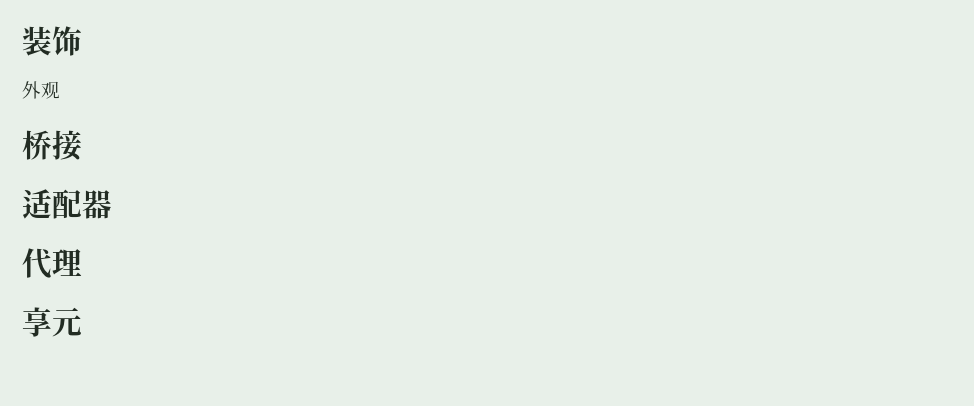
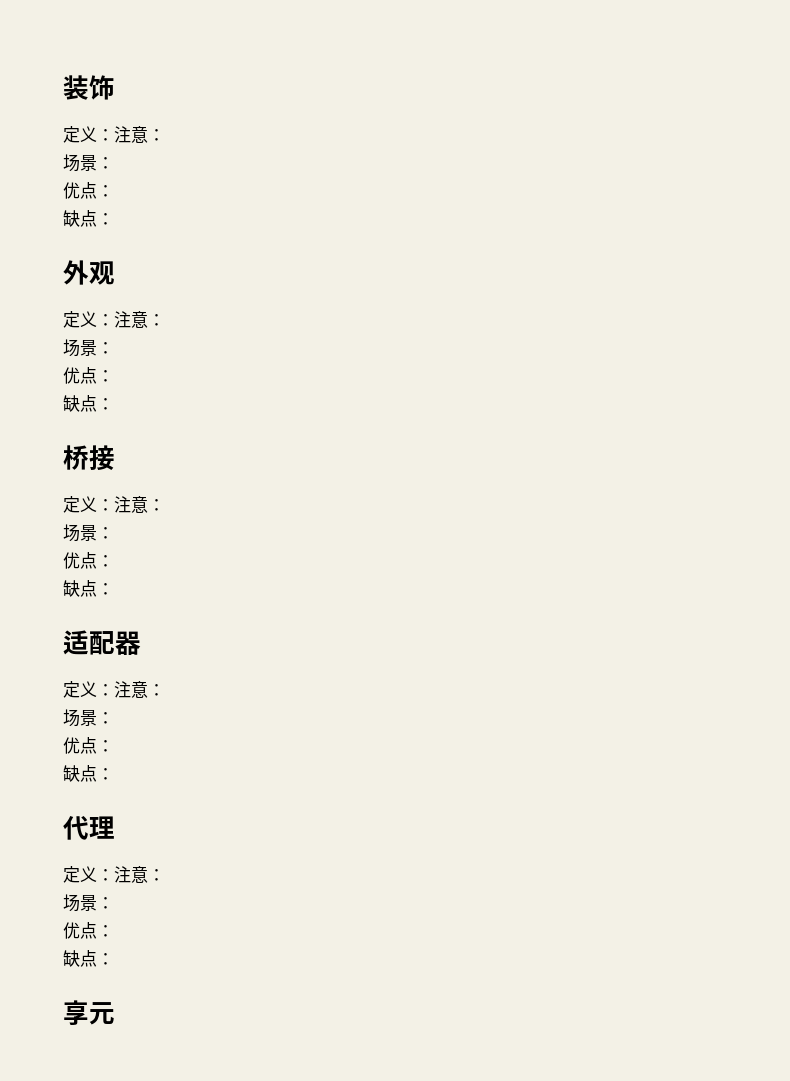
[22,81,60,99] [22,130,82,161] [22,189,112,219] [22,248,82,279] 外观 // 桥接 // 适配器 // 代理 -> [63,126,165,143] [63,154,114,172] [63,182,114,199] [63,210,114,227] [63,260,115,285] [63,311,165,328] [63,339,114,357] [63,367,114,384] [63,395,114,412] [63,445,115,471] [63,496,165,513] [63,524,114,542] [63,552,114,569] [63,580,114,597] [63,630,141,655] [63,681,165,698] [63,709,114,727] [63,737,114,754] [63,765,114,782] [63,816,115,840] [63,866,165,883] [63,894,114,912] [63,922,114,939] [63,950,114,967] 定义：注意： // 场景： // 优点： // 缺点： // 外观 // 定义：注意： // 场景： // 优点： // 缺点： // 桥接 // 定义：注意： // 场景： // 优点： // 缺点： // 适配器 // 定义：注意： // 场景： // 优点： // 缺点： // 代理 // 定义：注意： // 场景： // 优点： // 缺点：

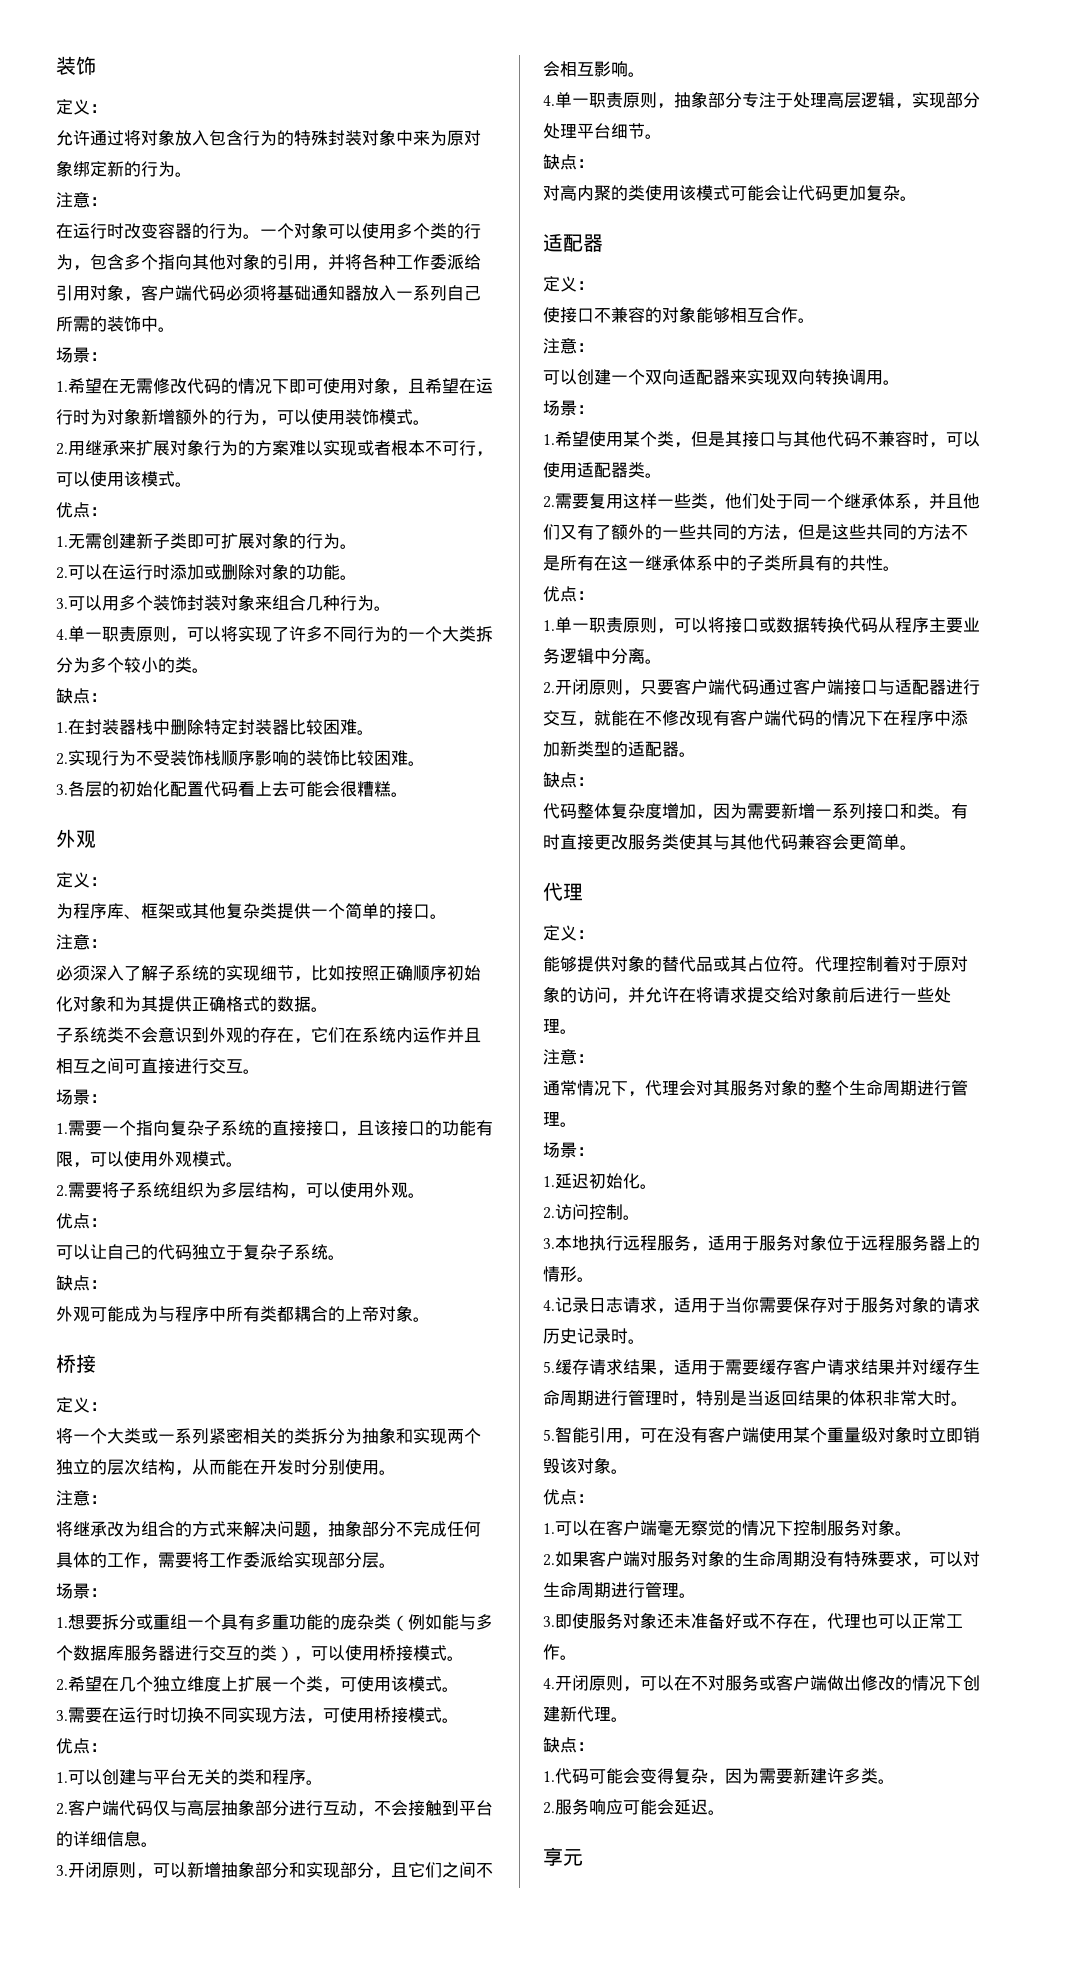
[114,126,165,143] [63,154,114,172] [63,182,114,199] [63,210,114,227] [63,260,115,285] [63,311,165,328] [63,339,114,357] [63,367,114,384] [63,395,114,412] [63,445,115,471] [63,496,165,513] [63,524,114,542] [63,552,114,569] [63,580,114,597] [63,630,141,655] [63,681,165,698] [63,709,114,727] [63,737,114,754] [63,765,114,782] [63,816,115,840] [63,866,165,883] [63,894,114,912] [63,922,114,939] [63,950,114,967] 注意： // 场景： // 优点： // 缺点： // 外观 // 定义：注意： // 场景： // 优点： // 缺点： // 桥接 // 定义：注意： // 场景： // 优点： // 缺点： // 适配器 // 定义：注意： // 场景： // 优点： // 缺点： // 代理 // 定义：注意： // 场景： // 优点： // 缺点： -> [56,129,481,146] [56,160,192,177] [56,192,107,208] [56,222,481,239] [56,253,481,271] [56,284,481,302] [56,316,175,332] [56,347,107,363] [56,377,493,395] [56,408,430,426] [56,439,493,457] [56,471,192,487] [56,502,107,518] [56,532,357,549] [56,563,357,580] [56,594,391,611] [56,626,493,643] [56,657,209,673] [56,688,107,704] [56,719,374,735] [56,750,425,766] [56,781,408,797] [56,829,96,848] [56,872,107,888] [56,903,447,919] [56,934,107,950] [56,965,481,982] [56,995,328,1012] [56,1027,481,1044] [56,1058,260,1074] [56,1089,107,1105] [56,1120,493,1137] [56,1151,243,1168] [56,1182,425,1199] [56,1213,107,1229] [56,1244,345,1260] [56,1275,107,1291] [56,1305,430,1322] [56,1354,96,1373] [56,1397,107,1413] [56,1427,481,1444] [56,1459,396,1476] [56,1490,107,1506] [56,1520,481,1538] [56,1552,396,1569] [56,1583,107,1599] [56,1614,493,1631] [56,1645,464,1662] [56,1676,459,1693] [56,1707,459,1724] [56,1738,107,1754] [56,1769,323,1785] [56,1799,493,1817] [56,1831,158,1847] [56,1861,493,1879] [543,61,645,77] [543,91,980,109] [543,123,662,139] [543,154,594,170] [543,185,917,201] [543,234,603,252] [543,276,594,292] [543,306,815,323] [543,338,594,354] [543,369,900,385] [543,400,594,416] [543,431,980,448] [543,462,662,478] [543,493,980,510] [543,524,968,541] [543,555,900,571] [543,586,594,602] [543,617,980,634] [543,648,662,664] [543,679,980,696] [543,710,968,727] [543,741,696,757] [543,772,594,788] [543,803,968,820] [543,834,917,850] [543,882,583,901] [543,925,594,941] [543,955,968,972] [543,986,951,1004] [543,1018,577,1034] [543,1049,594,1065] [543,1079,968,1097] [543,1111,577,1127] [543,1142,594,1158] [543,1173,657,1189] [543,1204,640,1220] [543,1234,980,1252] [543,1266,594,1282] [543,1296,980,1314] [543,1328,645,1344] [543,1359,980,1376] [543,1390,968,1407] [543,1426,980,1444] [543,1457,628,1474] [543,1489,594,1505] [543,1519,912,1536] [543,1550,980,1568] [543,1582,696,1598] [543,1612,963,1630] [543,1644,577,1660] [543,1675,980,1692] [543,1706,628,1722] [543,1737,594,1753] [543,1768,895,1785] [543,1799,725,1815] // 允许通过将对象放入包含行为的特殊封装对象中来为原对象绑定新的行为。 // 注意： // 在运行时改变容器的行为。一个对象可以使用多个类的行为，包含多个指向其他对象的引用，并将各种工作委派给引用对象，客户端代码必须将基础通知器放入一系列自己所需的装饰中。 // 场景： // 1.希望在无需修改代码的情况下即可使用对象，且希望在运行时为对象新增额外的行为，可以使用装饰模式。 // 2.用继承来扩展对象行为的方案难以实现或者根本不可行，可以使用该模式。 // 优点： // 1.无需创建新子类即可扩展对象的行为。 // 2.可以在运行时添加或删除对象的功能。 // 3.可以用多个装饰封装对象来组合几种行为。 // 4.单一职责原则，可以将实现了许多不同行为的一个大类拆分为多个较小的类。 // 缺点： // 1.在封装器栈中删除特定封装器比较困难。 // 2.实现行为不受装饰栈顺序影响的装饰比较困难。 // 3.各层的初始化配置代码看上去可能会很糟糕。 // 外观 // 定义： // 为程序库、框架或其他复杂类提供一个简单的接口。 // 注意： // 必须深入了解子系统的实现细节，比如按照正确顺序初始化对象和为其提供正确格式的数据。 // 子系统类不会意识到外观的存在，它们在系统内运作并且相互之间可直接进行交互。 // 场景： // 1.需要一个指向复杂子系统的直接接口，且该接口的功能有限，可以使用外观模式。 // 2.需要将子系统组织为多层结构，可以使用外观。 // 优点： // 可以让自己的代码独立于复杂子系统。 // 缺点： // 外观可能成为与程序中所有类都耦合的上帝对象。 // 桥接 // 定义： // 将一个大类或一系列紧密相关的类拆分为抽象和实现两个独立的层次结构，从而能在开发时分别使用。 // 注意： // 将继承改为组合的方式来解决问题，抽象部分不完成任何具体的工作，需要将工作委派给实现部分层。 // 场景： // 1.想要拆分或重组一个具有多重功能的庞杂类（例如能与多个数据库服务器进行交互的类），可以使用桥接模式。 // 2.希望在几个独立维度上扩展一个类，可使用该模式。 // 3.需要在运行时切换不同实现方法，可使用桥接模式。 // 优点： // 1.可以创建与平台无关的类和程序。 // 2.客户端代码仅与高层抽象部分进行互动，不会接触到平台的详细信息。 // 3.开闭原则，可以新增抽象部分和实现部分，且它们之间不会相互影响。 // 4.单一职责原则，抽象部分专注于处理高层逻辑，实现部分处理平台细节。 // 缺点： // 对高内聚的类使用该模式可能会让代码更加复杂。 // 适配器 // 定义： // 使接口不兼容的对象能够相互合作。 // 注意： // 可以创建一个双向适配器来实现双向转换调用。 // 场景： // 1.希望使用某个类，但是其接口与其他代码不兼容时，可以使用适配器类。 // 2.需要复用这样一些类，他们处于同一个继承体系，并且他们又有了额外的一些共同的方法，但是这些共同的方法不是所有在这一继承体系中的子类所具有的共性。 // 优点： // 1.单一职责原则，可以将接口或数据转换代码从程序主要业务逻辑中分离。 // 2.开闭原则，只要客户端代码通过客户端接口与适配器进行交互，就能在不修改现有客户端代码的情况下在程序中添加新类型的适配器。 // 缺点： // 代码整体复杂度增加，因为需要新增一系列接口和类。有时直接更改服务类使其与其他代码兼容会更简单。 // 代理 // 定义： // 能够提供对象的替代品或其占位符。代理控制着对于原对象的访问，并允许在将请求提交给对象前后进行一些处理。 // 注意： // 通常情况下，代理会对其服务对象的整个生命周期进行管理。 // 场景： // 1.延迟初始化。 // 2.访问控制。 // 3.本地执行远程服务，适用于服务对象位于远程服务器上的情形。 // 4.记录日志请求，适用于当你需要保存对于服务对象的请求历史记录时。 // 5.缓存请求结果，适用于需要缓存客户请求结果并对缓存生命周期进行管理时，特别是当返回结果的体积非常大时。 // 5.智能引用，可在没有客户端使用某个重量级对象时立即销毁该对象。 // 优点： // 1.可以在客户端毫无察觉的情况下控制服务对象。 // 2.如果客户端对服务对象的生命周期没有特殊要求，可以对生命周期进行管理。 // 3.即使服务对象还未准备好或不存在，代理也可以正常工作。 // 4.开闭原则，可以在不对服务或客户端做出修改的情况下创建新代理。 // 缺点： // 1.代码可能会变得复杂，因为需要新建许多类。 // 2.服务响应可能会延迟。

